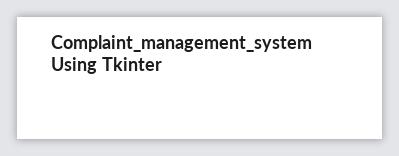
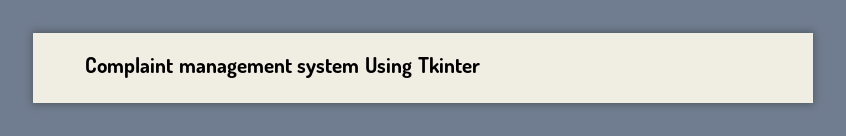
[51,35,312,52] Complaint_management_system -> [85,57,360,78] Complaint management system

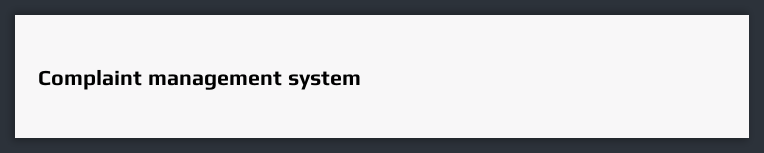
[365,57,480,78] Using Tkinter -> (361, 80) none

